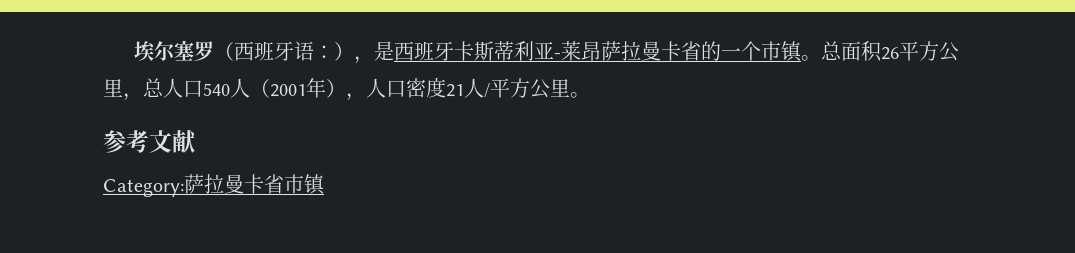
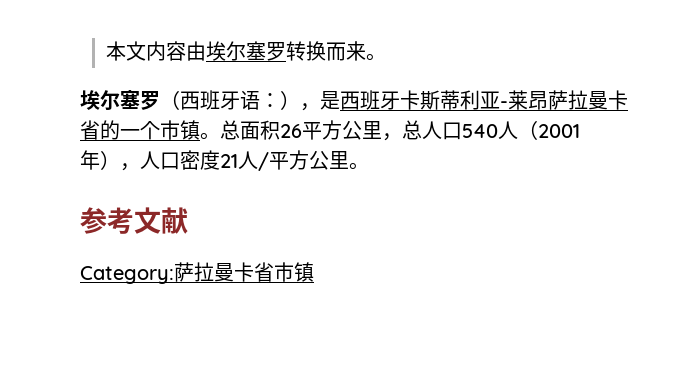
(133, 51) none -> [106,41,387,61] 本文内容由埃尔塞罗转换而来。 //

